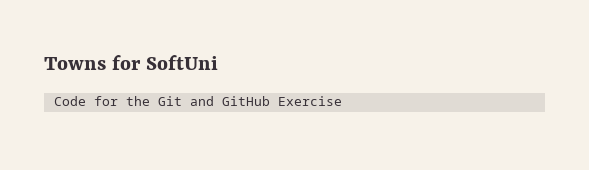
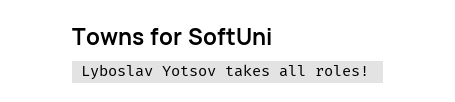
[53,96,342,106] Code for the Git and GitHub Exercise -> [80,64,369,80] Lyboslav Yotsov takes all roles!

